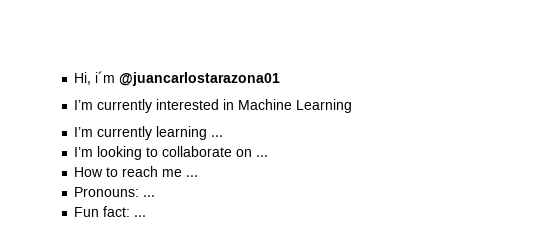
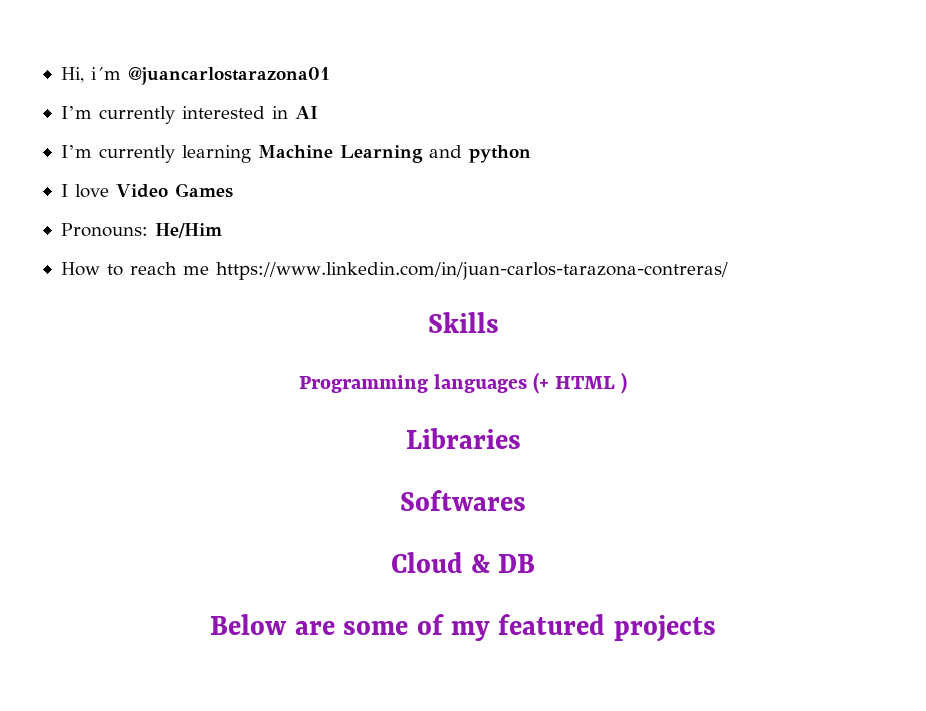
[238,99,353,113] Machine Learning -> [294,106,318,119] AI
[211,135,224,137] [74,146,269,160] [74,166,199,177] [74,187,156,197] [74,206,147,217] ... // I’m looking to collaborate on ... // How to reach me ... // Pronouns: ... // Fun fact: ... -> [257,145,531,163] [60,183,233,198] [60,223,222,238] [60,262,728,280] [427,312,499,333] [298,372,628,394] [405,428,521,449] [400,490,526,511] [390,552,536,573] [210,614,716,642] Machine Learning and python // I love Video Games // Pronouns: He/Him // How to reach me https://www.linkedin.com/in/juan-carlos-tarazona-contreras/ // Skills // Programming languages (+ HTML ) // Libraries // Softwares // Cloud & DB // Below are some of my featured projects

